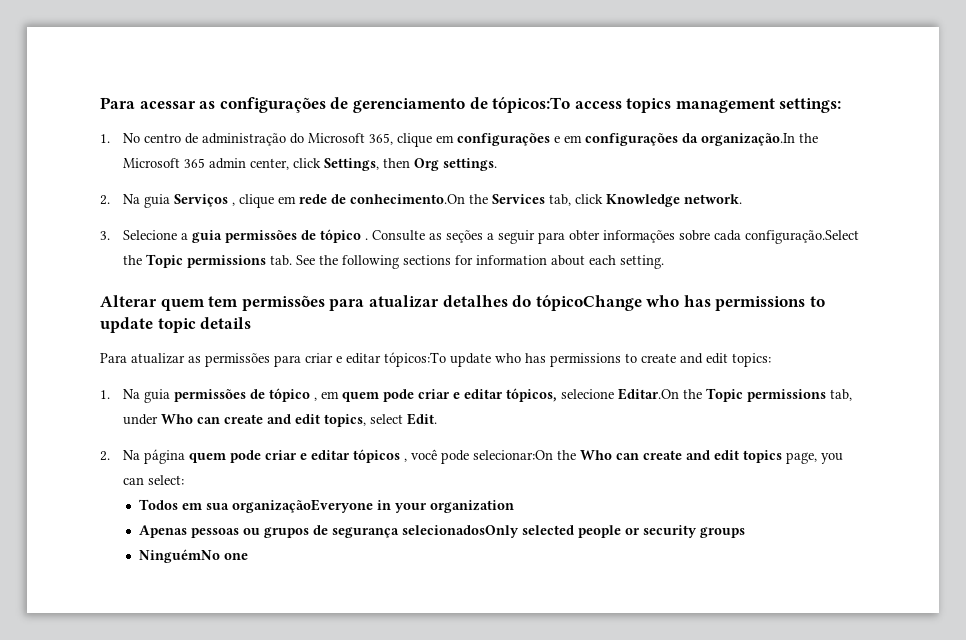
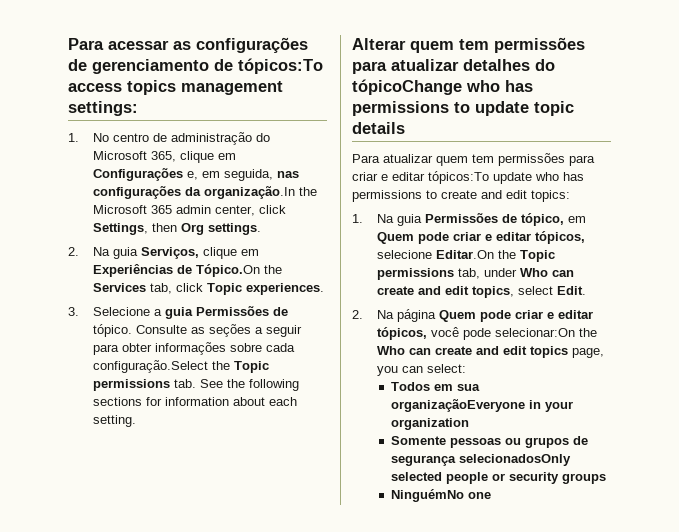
[457,133,583,146] configurações e em -> [92,168,299,181] Configurações e, em seguida, nas
[174,194,466,208] Serviços , clique em rede de conhecimento.On -> [140,247,259,259] [92,264,260,277] Serviços, clique em Experiências de Tópico.On
[606,194,743,207] Knowledge network. -> [206,283,324,295] Topic experiences.
[225,229,369,243] permissões de tópico . -> [195,306,288,316] [92,324,132,337] Permissões de tópico.
[188,356,201,363] as -> [436,154,494,166] quem tem
[174,388,380,402] permissões de tópico , em quem -> [424,213,586,226] [376,232,414,244] Permissões de tópico, em Quem
[189,449,408,463] quem pode criar e editar tópicos , -> [438,310,593,322] [376,327,427,340] Quem pode criar e editar tópicos,
[139,525,188,538] Apenas -> [390,436,446,445] Somente

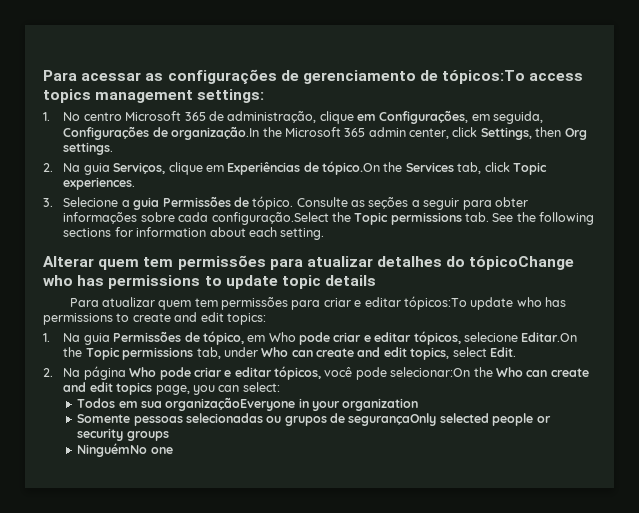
[152,132,270,145] [92,151,236,163] [92,168,299,181] [92,186,201,199] de administração do Microsoft 365, clique em Configurações e, em seguida, nas configurações da -> [125,110,544,124] [63,126,168,140] Microsoft 365 de administração, clique em Configurações, em seguida, Configurações de
[195,264,260,277] Tópico.On -> [322,161,381,175] tópico.On
[376,232,414,244] Quem -> [268,332,296,342] Who
[438,310,476,322] Quem -> [129,367,157,377] Who
(501, 443) none -> [185,413,263,423] selecionadas
[390,454,571,466] segurança selecionadosOnly -> [348,413,437,426] segurançaOnly

